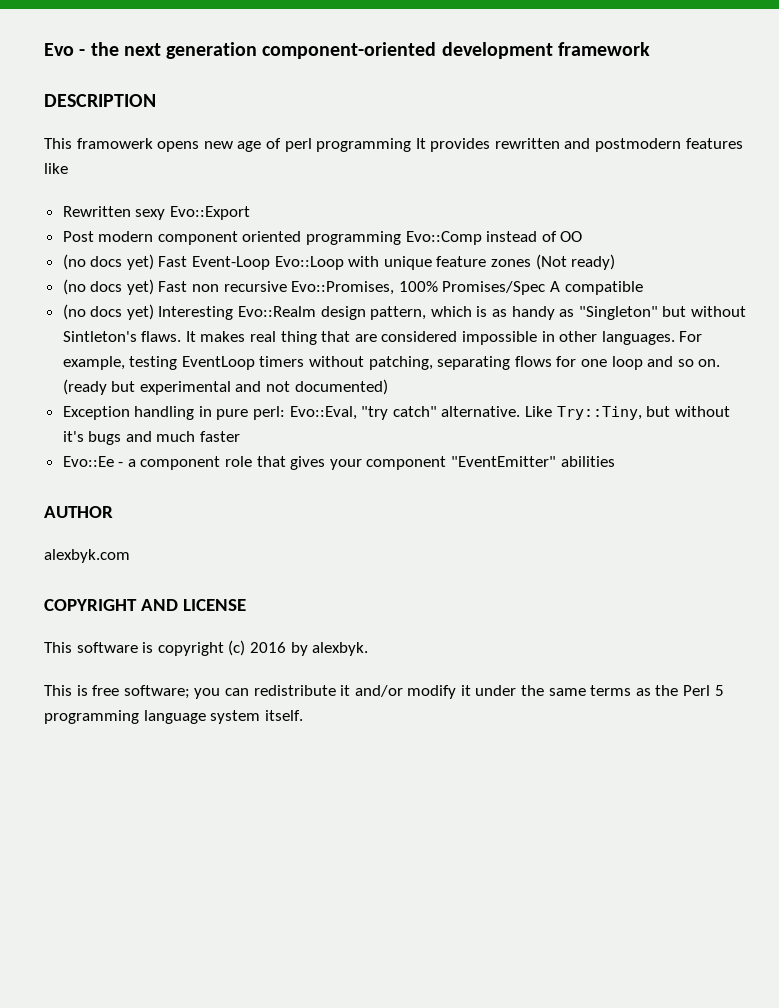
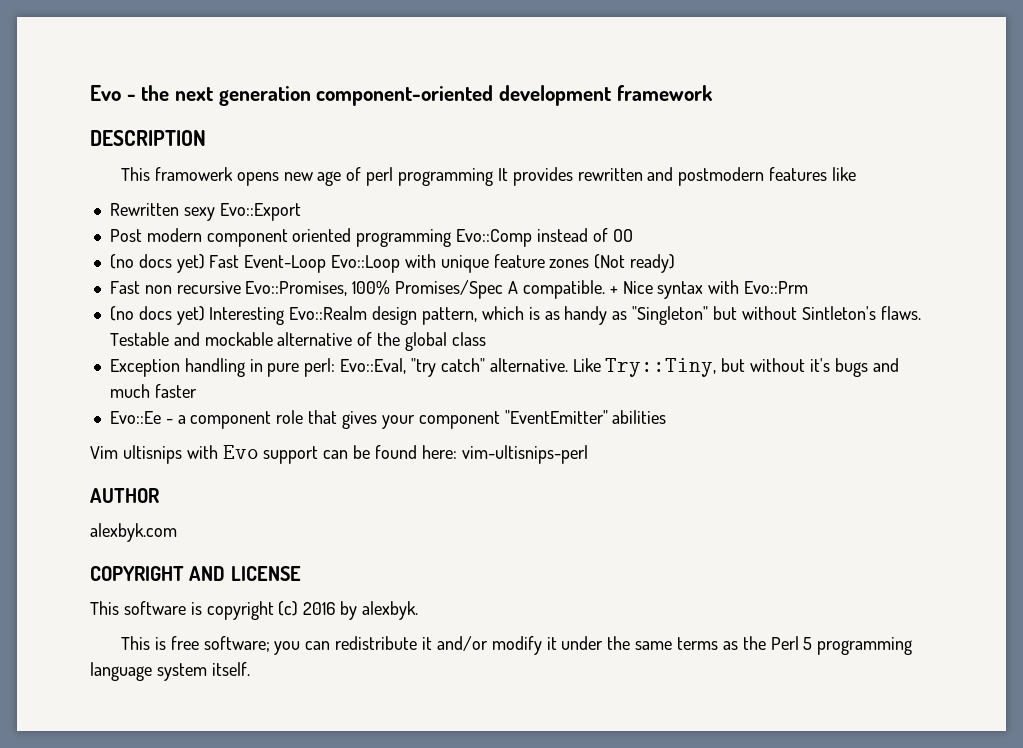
[62,279,154,295] (no docs yet) -> (676, 263) none
[564,281,643,295] compatible -> [522,280,809,299] compatible. + Nice syntax with Evo::Prm
[185,331,703,345] [62,356,721,370] [62,379,388,395] It makes real thing that are considered impossible in other languages. For example, testing EventLoop timers without patching, separating flows for one loop and so on. (ready but experimental and not documented) -> [109,332,486,351] Testable and mockable alternative of the global class
(615, 461) none -> [90,445,588,464] // Vim ultisnips with Evo support can be found here: vim-ultisnips-perl

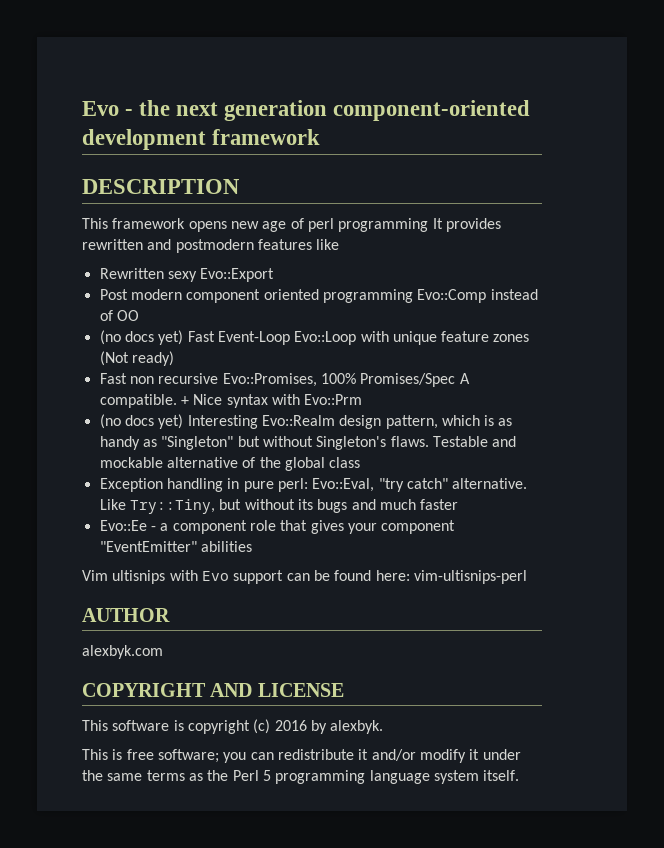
[154,167,233,181] framowerk -> [112,218,186,229] framework
[801,306,876,320] Sintleton's -> [316,436,387,450] Singleton's
[809,358,830,372] it's -> [297,499,313,510] its

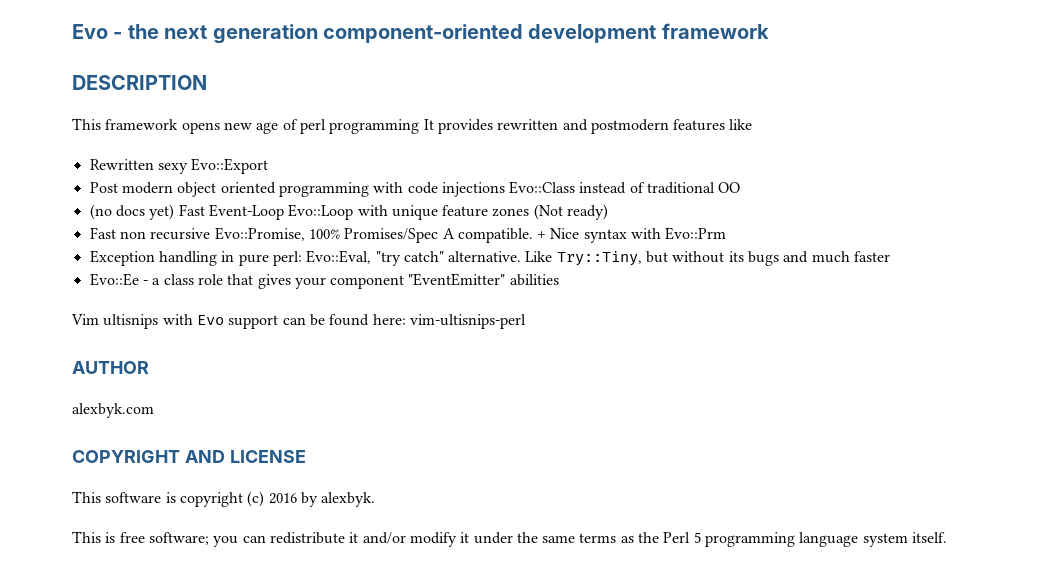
[186,289,261,303] component -> [177,182,217,197] object
[417,289,487,303] Evo::Comp -> [373,181,576,197] with code injections Evo::Class
(113, 315) none -> [647,182,716,194] traditional
[222,373,317,387] Evo::Promises, -> [214,227,305,241] Evo::Promise,
[99,414,513,429] [99,436,517,450] [99,457,361,471] // (no docs yet) Interesting Evo::Realm design pattern, which is as handy as "Singleton" but without Singleton's flaws. Testable and mockable alternative of the global class -> (727, 233) none
[172,520,247,534] component -> [163,274,194,285] class

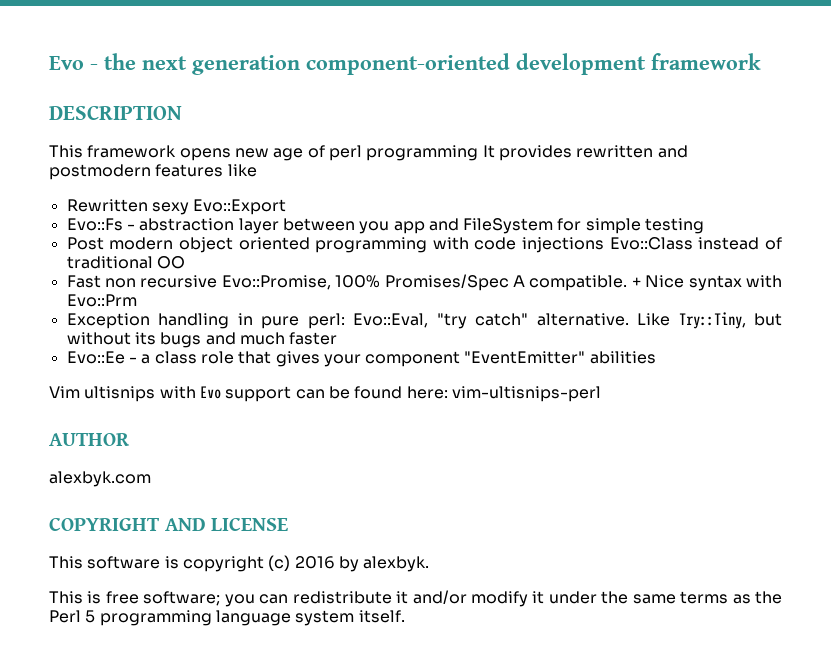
(269, 166) none -> [66,218,705,234] // Evo::Fs - abstraction layer between you app and FileSystem for simple testing
[89,204,609,220] // (no docs yet) Fast Event-Loop Evo::Loop with unique feature zones (Not ready) -> (185, 262) none

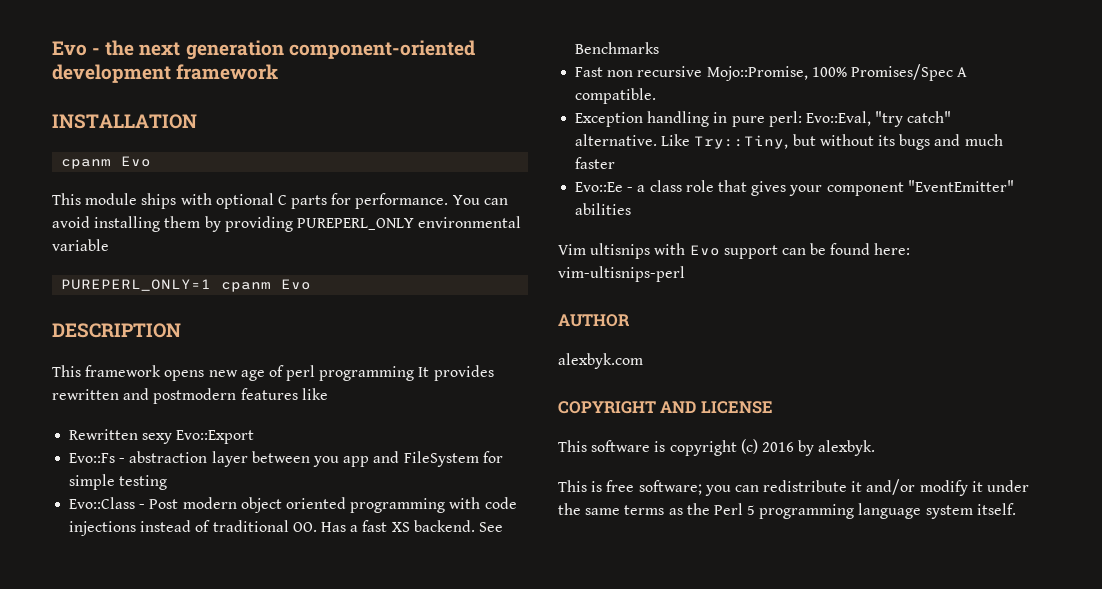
(761, 61) none -> [52,114,197,129] [61,156,152,169] [52,193,508,209] [52,216,522,232] [52,239,109,251] [61,279,312,292] // INSTALLATION // cpanm Evo // This module ships with optional C parts for performance. You can avoid installing them by providing PUREPERL_ONLY environmental variable // PUREPERL_ONLY=1 cpanm Evo
(705, 226) none -> [69,497,146,509] Evo::Class -
[609,237,693,250] Evo::Class -> (137, 528) none
[156,256,185,269] OO -> [292,520,503,532] [575,42,660,54] OO. Has a fast XS backend. See Benchmarks
[221,275,331,290] Evo::Promise, -> [706,66,808,81] Mojo::Promise,
[631,275,782,291] [66,294,137,307] + Nice syntax with Evo::Prm -> (657, 96) none

